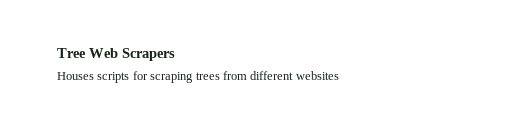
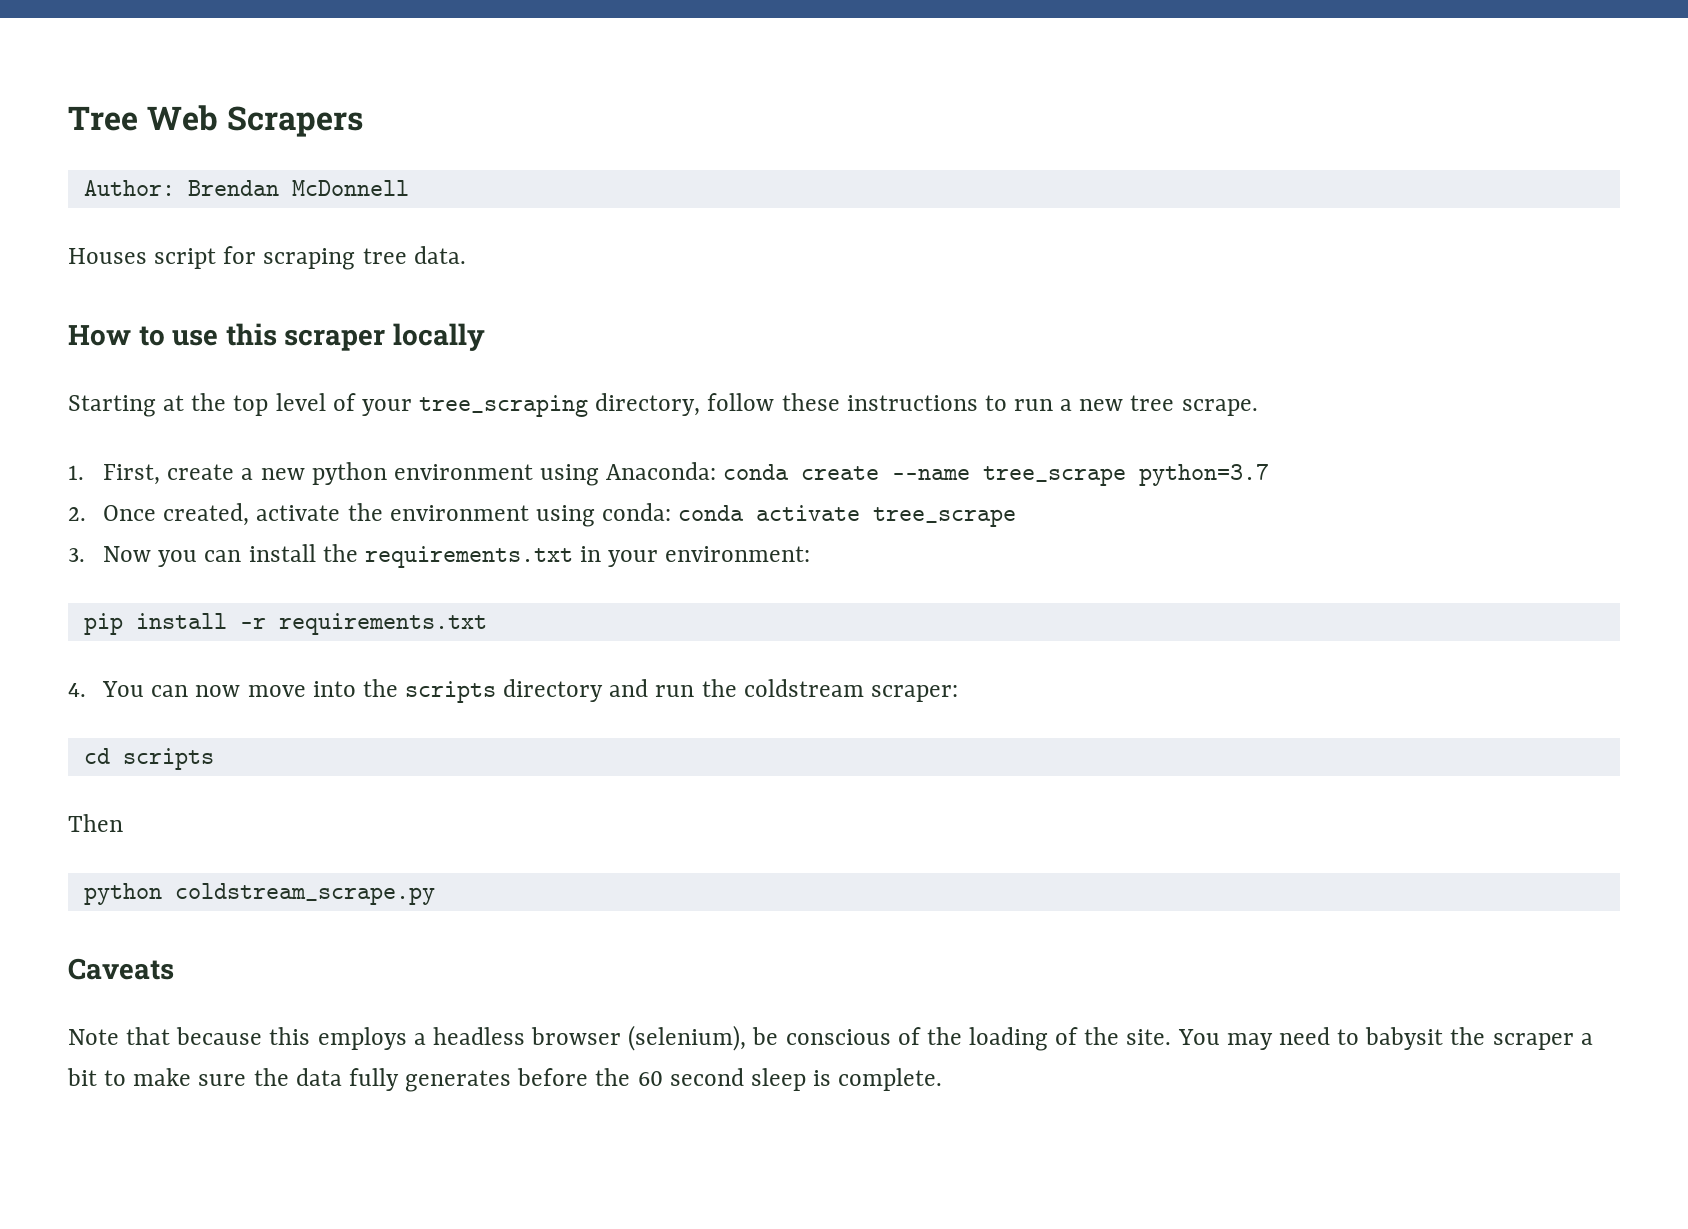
(175, 54) none -> [83,180,409,196] // Author: Brendan McDonnell
[97,72,130,83] scripts -> [154,248,217,269] script
[195,71,339,80] trees from different websites -> [362,246,466,264] [68,323,485,351] [68,393,1258,417] [68,462,1270,486] [68,503,1017,527] [68,544,811,568] [83,613,487,635] [68,679,958,703] [83,748,214,770] [68,814,123,832] [83,883,435,905] [68,958,174,980] [68,1025,1593,1051] [67,1068,943,1092] tree data. // How to use this scraper locally // Starting at the top level of your tree_scraping directory, follow these instructions to run a new tree scrape. // 1. First, create a new python environment using Anaconda: conda create --name tree_scrape python=3.7 // 2. Once created, activate the environment using conda: conda activate tree_scrape // 3. Now you can install the requirements.txt in your environment: // pip install -r requirements.txt // 4. You can now move into the scripts directory and run the coldstream scraper: // cd scripts // Then // python coldstream_scrape.py // Caveats // Note that because this employs a headless browser (selenium), be conscious of the loading of the site. You may need to babysit the scraper a bit to make sure the data fully generates before the 60 second sleep is complete.

